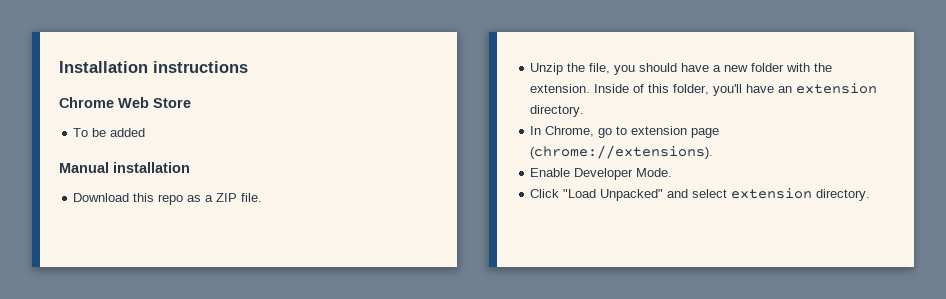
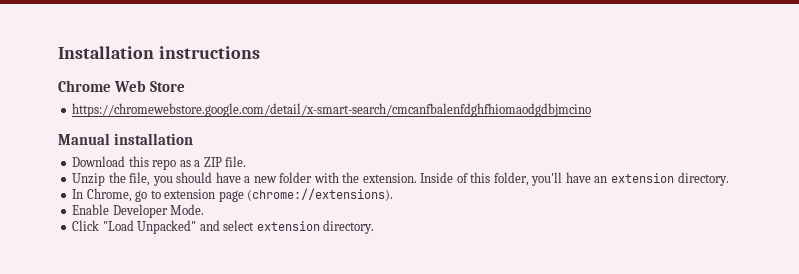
[73,128,146,137] To be added -> [72,103,592,117] https://chromewebstore.google.com/detail/x-smart-search/cmcanfbalenfdghfhiomaodgdbjmcino

